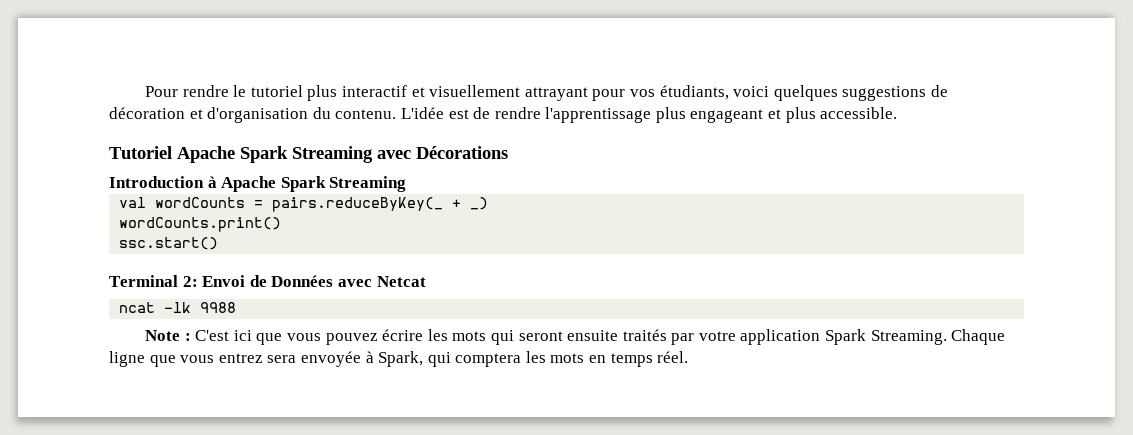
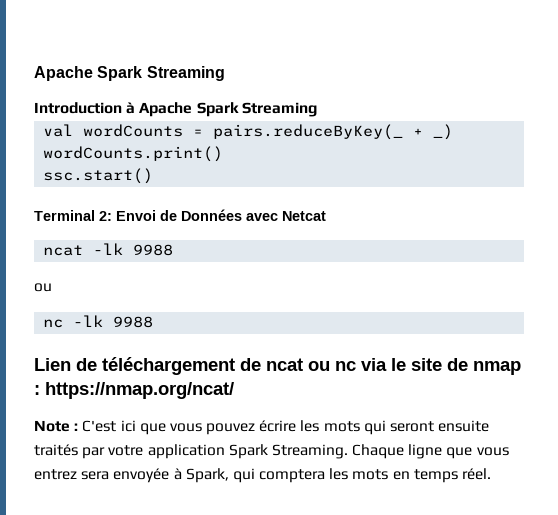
[145,85,948,101] [109,107,898,123] [109,146,508,163] Pour rendre le tutoriel plus interactif et visuellement attrayant pour vos étudiants, voici quelques suggestions de décoration et d'organisation du contenu. L'idée est de rendre l'apprentissage plus engageant et plus accessible. // Tutoriel Apache Spark Streaming avec Décorations -> [34,66,225,81] Apache Spark Streaming
(237, 307) none -> [34,283,52,292] [43,315,154,328] [34,357,521,375] [34,382,234,399] // ou // nc -lk 9988 // Lien de téléchargement de ncat ou nc via le site de nmap : https://nmap.org/ncat/

